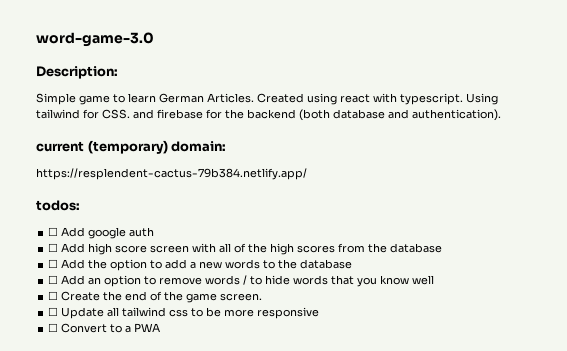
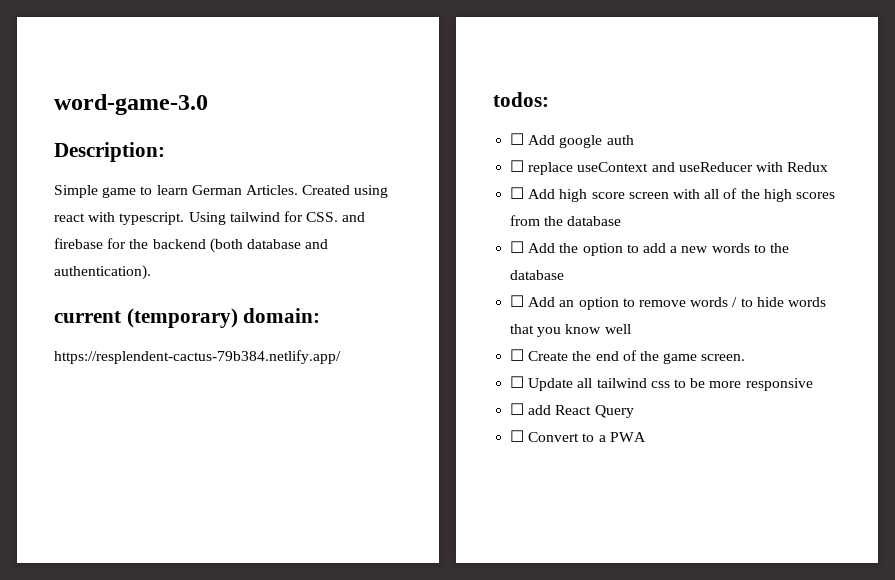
(155, 232) none -> [510,160,829,175] // ☐ replace useContext and useReducer with Redux
(320, 313) none -> [510,403,634,418] // ☐ add React Query

